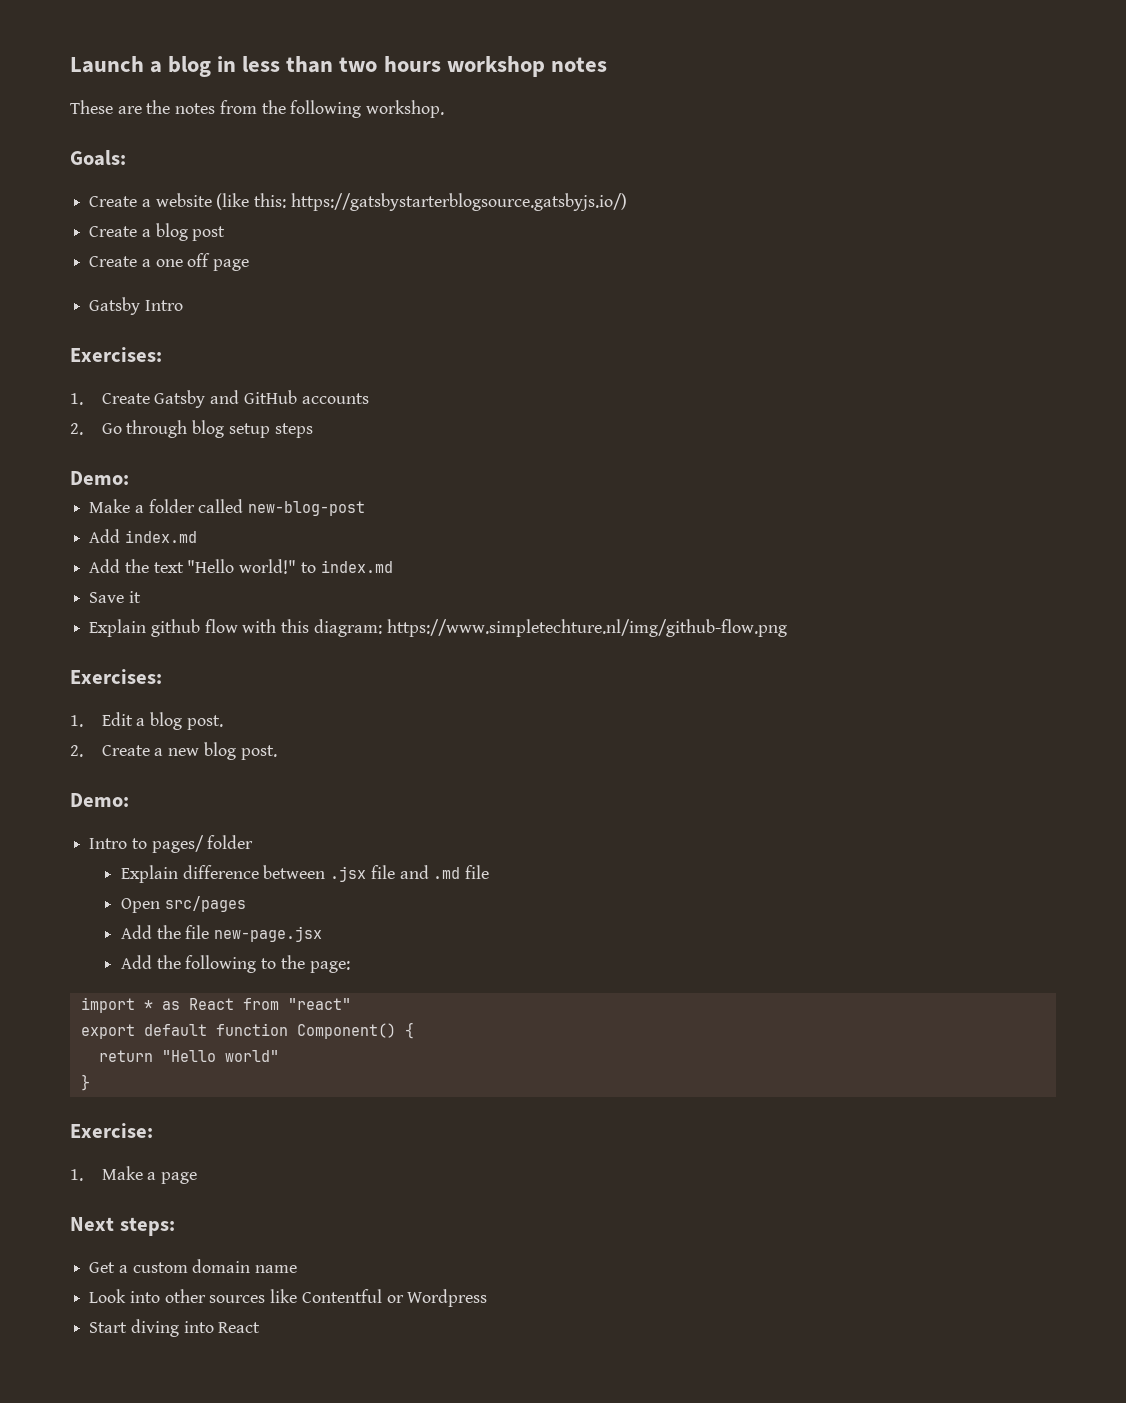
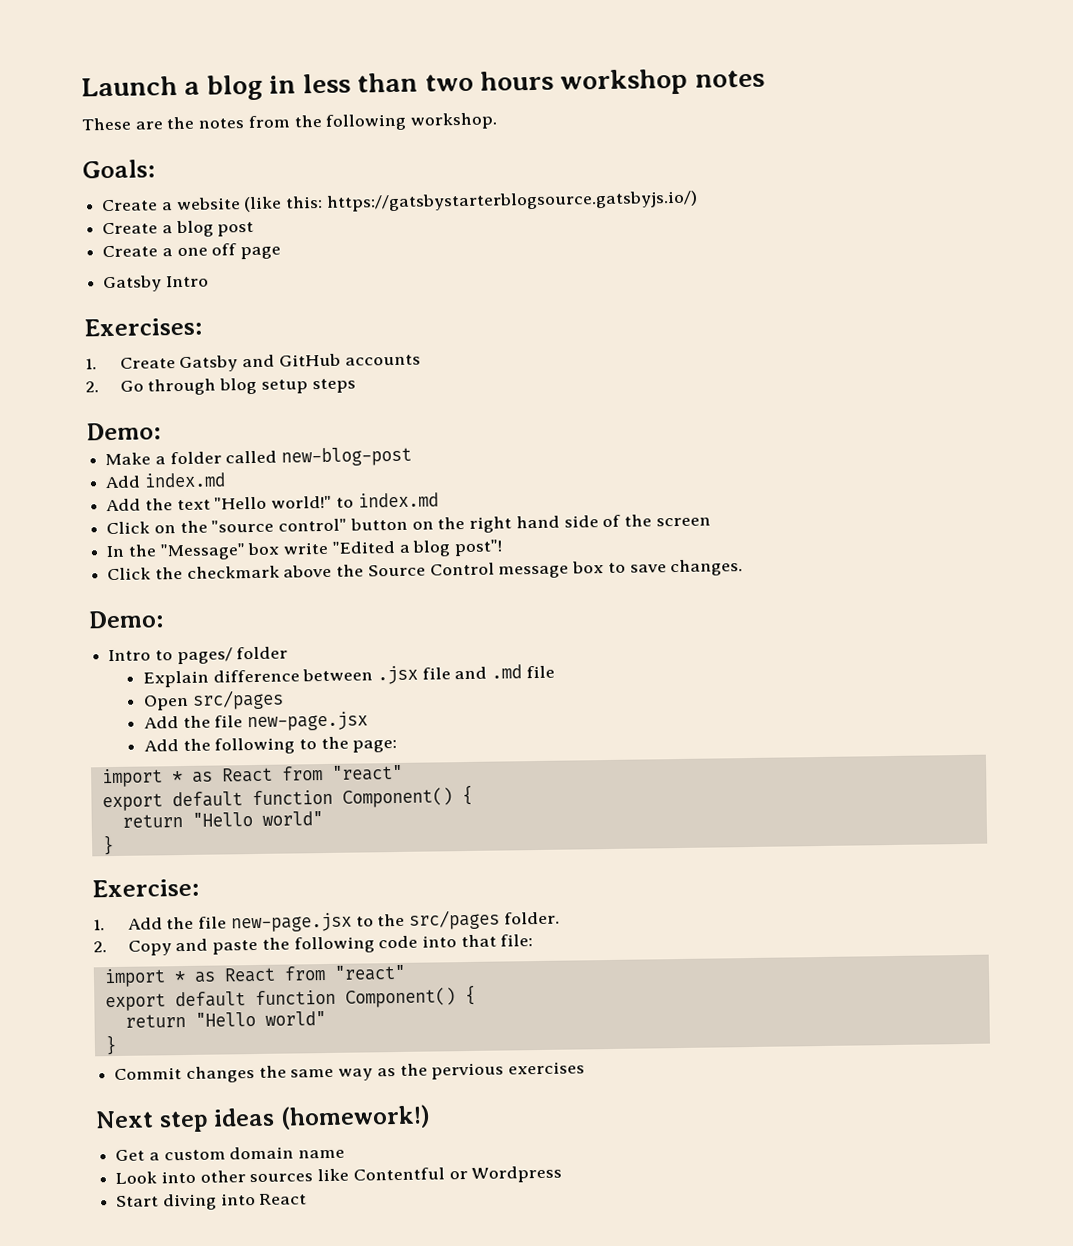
[89,591,141,603] [89,619,787,637] [70,669,162,684] [70,712,223,730] [70,742,277,760] Save it // Explain github flow with this diagram: https://www.simpletechture.nl/img/github-flow.png // Exercises: // 1. Edit a blog post. // 2. Create a new blog post. -> [106,514,711,535] [106,539,504,561] [107,559,744,581] Click on the "source control" button on the right hand side of the screen // In the "Message" box write "Edited a blog post"! // Click the checkmark above the Source Control message box to save changes.
[101,1166,198,1184] [70,1217,175,1236] Make a page // Next steps: -> [127,909,560,933] [93,934,534,956] [103,964,406,988] [104,984,476,1012] [124,1011,326,1028] [104,1034,117,1056] [114,1061,586,1084] [95,1104,431,1133] Add the file new-page.jsx to the src/pages folder. // 2. Copy and paste the following code into that file: // import * as React from "react" // export default function Component() { // return "Hello world" // } // Commit changes the same way as the pervious exercises // Next step ideas (homework!)

